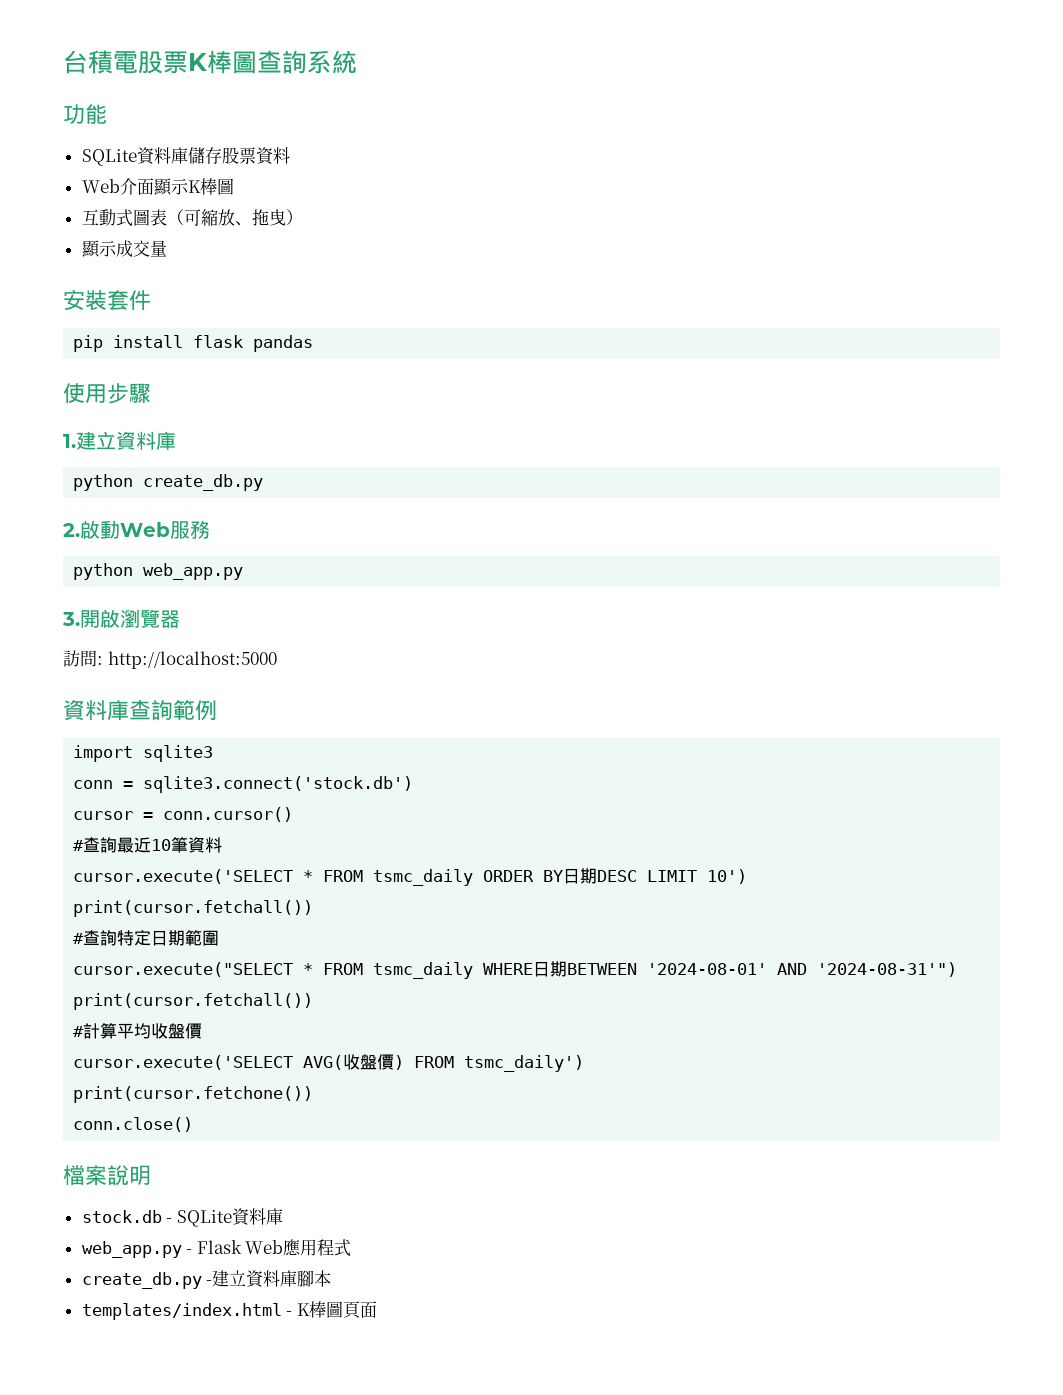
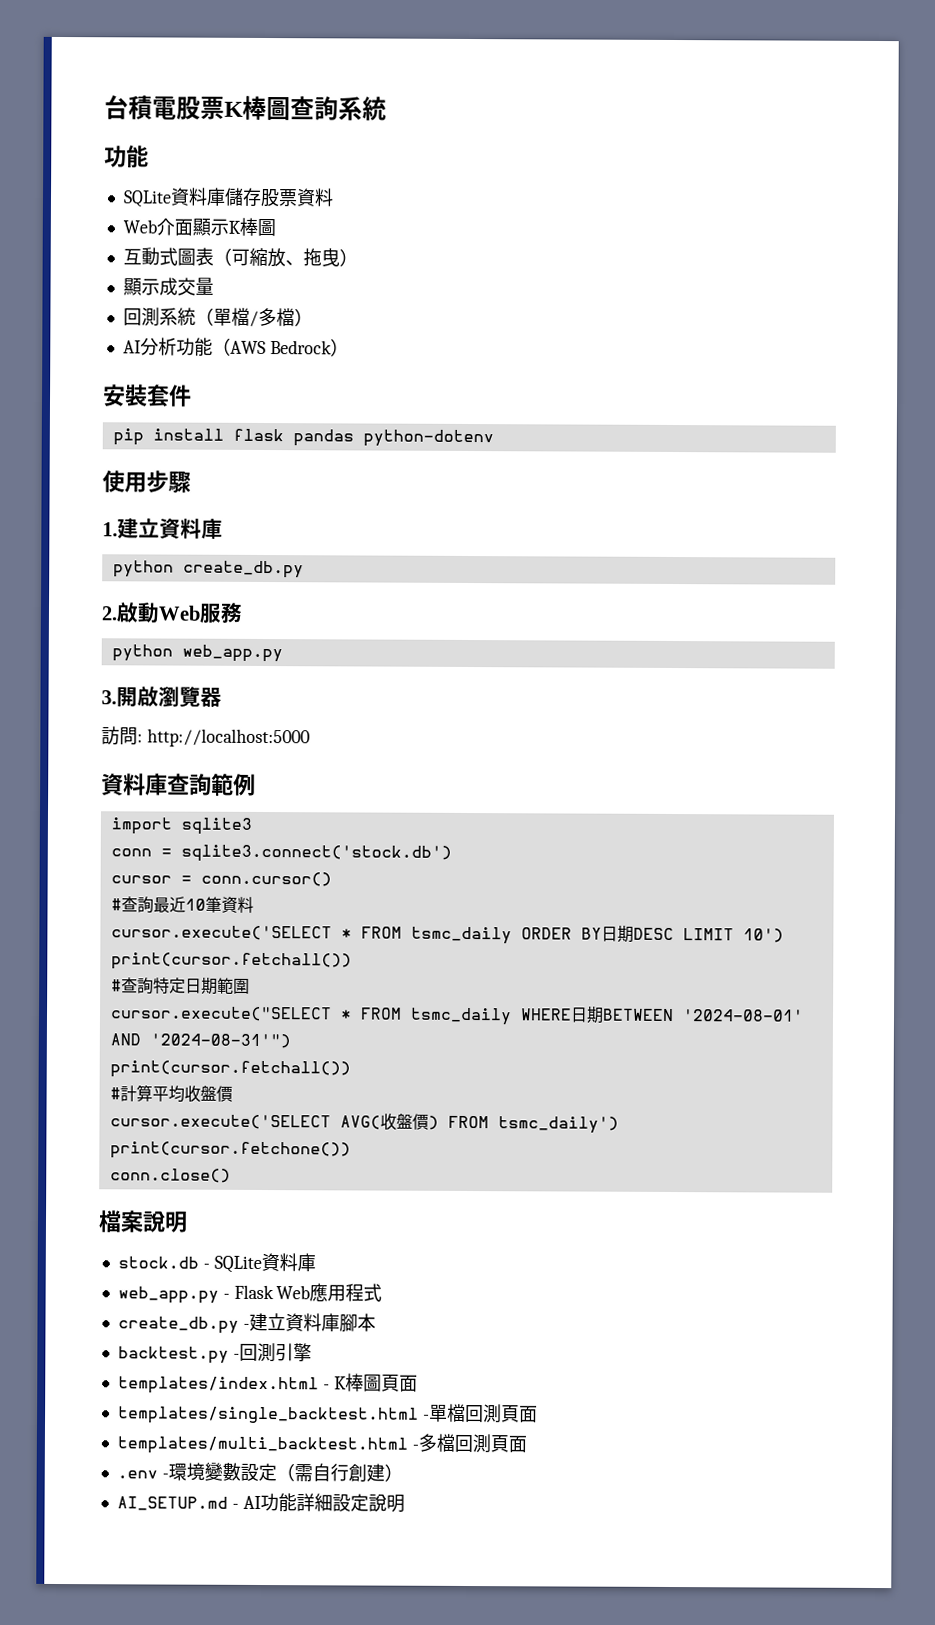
(167, 248) none -> [122,307,313,327] [122,337,349,357] // 回測系統（單檔/多檔） // AI分析功能（AWS Bedrock）
(314, 343) none -> [362,429,494,448] python-dotenv
(332, 1278) none -> [117,1342,312,1364] // backtest.py -回測引擎
(377, 1309) none -> [117,1403,538,1425] [116,1433,527,1455] [116,1461,403,1483] [116,1492,405,1513] // templates/single_backtest.html -單檔回測頁面 // templates/multi_backtest.html -多檔回測頁面 // .env -環境變數設定（需自行創建） // AI_SETUP.md - AI功能詳細設定說明

